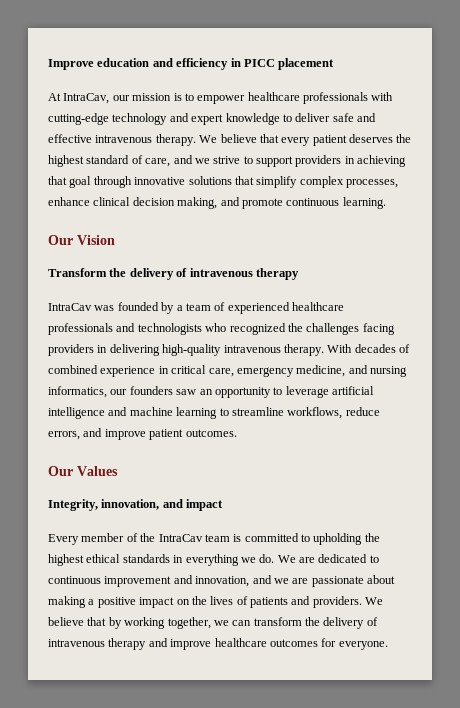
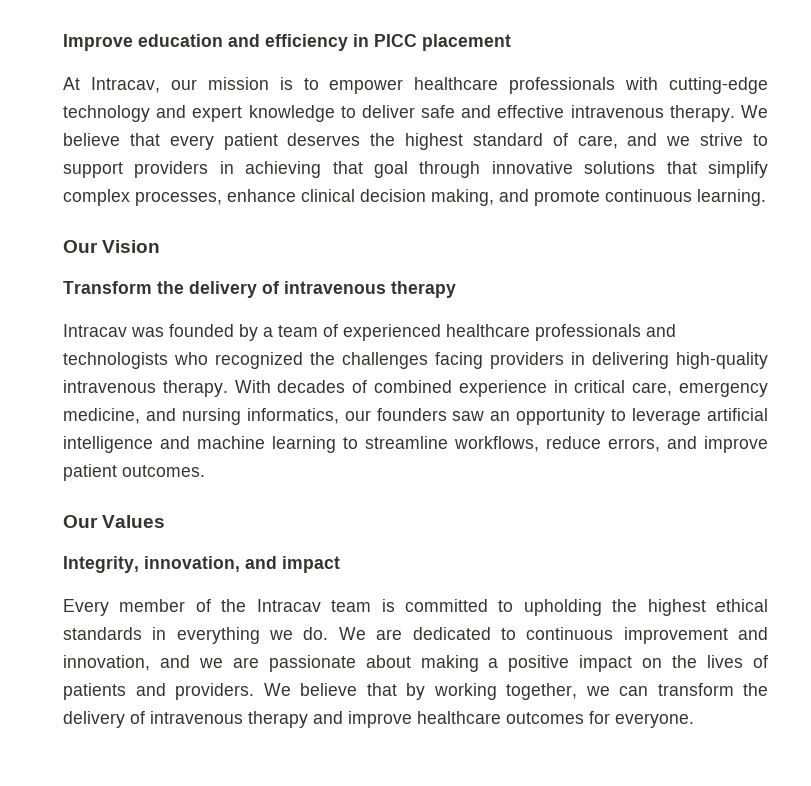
[63,93,110,104] IntraCav, -> [90,77,160,93] Intracav,
[48,303,92,311] IntraCav -> [63,324,127,337] Intracav
[158,534,203,542] IntraCav -> [256,599,321,612] Intracav

